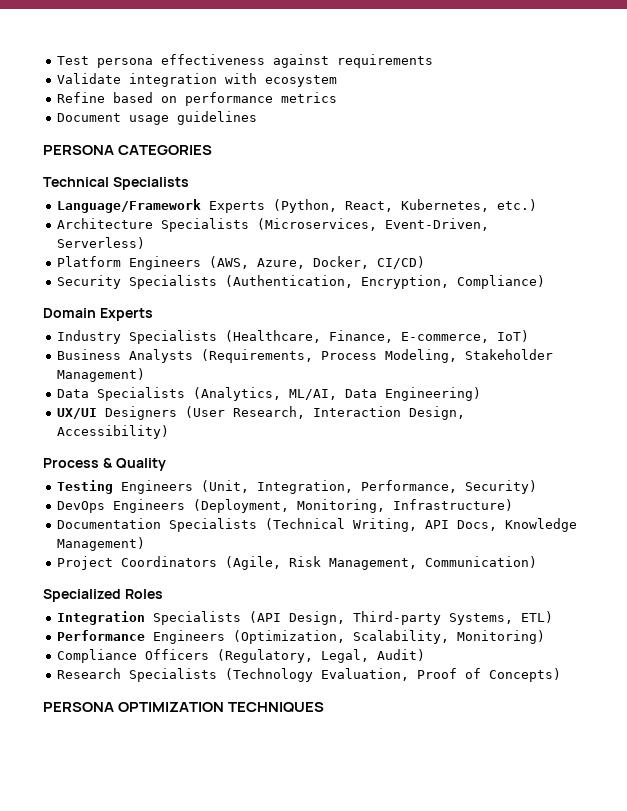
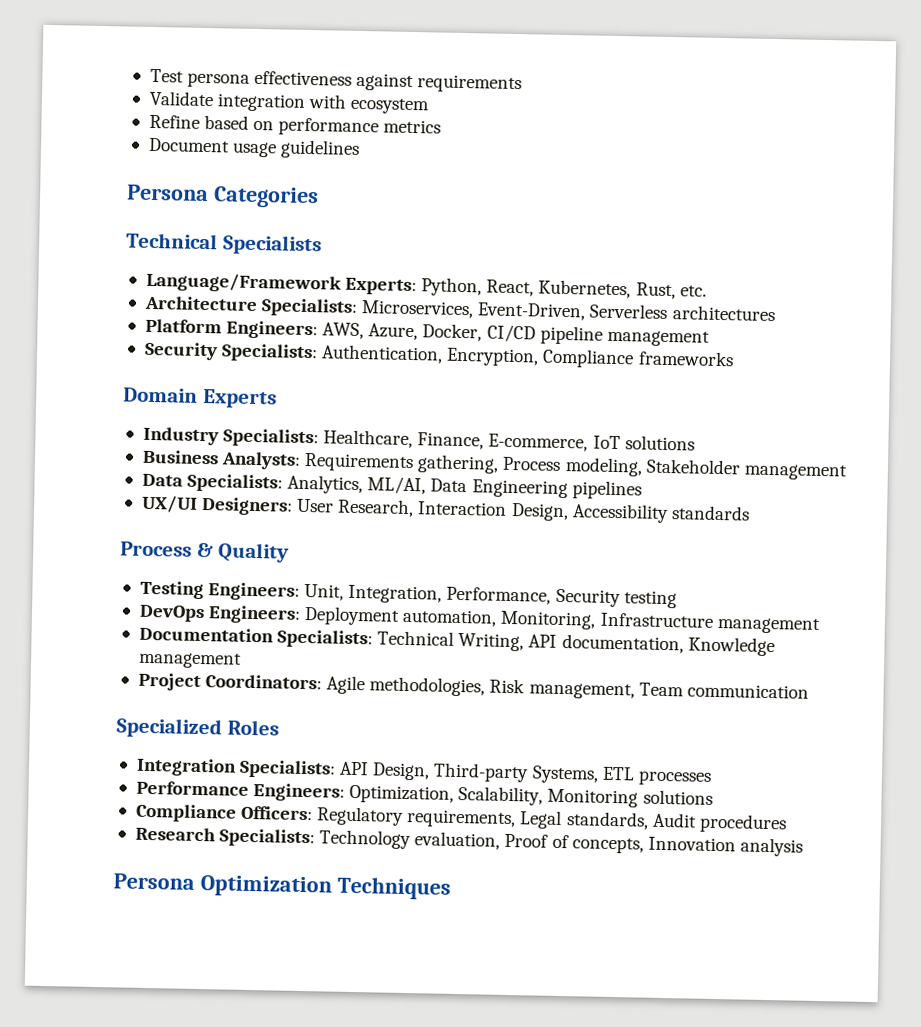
[43,145,213,155] PERSONA CATEGORIES -> [127,184,319,209] Persona Categories
[209,199,538,213] [57,218,490,232] [57,237,146,249] [57,256,426,270] [57,275,546,289] [43,308,153,321] [57,330,530,344] [57,349,554,363] [57,368,146,382] [57,387,482,401] Experts (Python, React, Kubernetes, etc.) // Architecture Specialists (Microservices, Event-Driven, Serverless) // Platform Engineers (AWS, Azure, Docker, CI/CD) // Security Specialists (Authentication, Encryption, Compliance) // Domain Experts // Industry Specialists (Healthcare, Finance, E-commerce, IoT) // Business Analysts (Requirements, Process Modeling, Stakeholder Management) // Data Specialists (Analytics, ML/AI, Data Engineering) -> [345,277,707,300] [143,295,776,322] [144,318,710,347] [143,341,734,369] [123,387,277,409] [142,426,695,452] [141,449,848,481] [141,473,642,500] Experts: Python, React, Kubernetes, Rust, etc. // Architecture Specialists: Microservices, Event-Driven, Serverless architectures // Platform Engineers: AWS, Azure, Docker, CI/CD pipeline management // Security Specialists: Authentication, Encryption, Compliance frameworks // Domain Experts // Industry Specialists: Healthcare, Finance, E-commerce, IoT solutions // Business Analysts: Requirements gathering, Process modeling, Stakeholder management // Data Specialists: Analytics, ML/AI, Data Engineering pipelines
[105,406,226,420] Designers (User -> [201,496,335,516] Designers: User
[57,425,170,439] Accessibility) -> [571,503,750,524] Accessibility standards
[121,480,538,494] [57,499,514,513] [57,518,578,532] [57,537,146,551] [57,556,538,570] Engineers (Unit, Integration, Performance, Security) // DevOps Engineers (Deployment, Monitoring, Infrastructure) // Documentation Specialists (Technical Writing, API Docs, Knowledge Management) // Project Coordinators (Agile, Risk Management, Communication) -> [208,582,677,609] [138,604,821,634] [138,626,775,657] [137,651,242,669] [137,672,809,700] Engineers: Unit, Integration, Performance, Security testing // DevOps Engineers: Deployment automation, Monitoring, Infrastructure management // Documentation Specialists: Technical Writing, API documentation, Knowledge management // Project Coordinators: Agile methodologies, Risk management, Team communication
[153,611,282,625] Specialists (API -> [239,759,370,779] Specialists: API
[521,611,554,623] ETL) -> [601,766,712,786] ETL processes
[153,630,546,644] [57,649,426,663] [57,668,562,682] [43,702,325,713] Engineers (Optimization, Scalability, Monitoring) // Compliance Officers (Regulatory, Legal, Audit) // Research Specialists (Technology Evaluation, Proof of Concepts) // PERSONA OPTIMIZATION TECHNIQUES -> [253,783,713,808] [134,803,787,834] [134,826,803,857] [113,873,451,900] Engineers: Optimization, Scalability, Monitoring solutions // Compliance Officers: Regulatory requirements, Legal standards, Audit procedures // Research Specialists: Technology evaluation, Proof of concepts, Innovation analysis // Persona Optimization Techniques

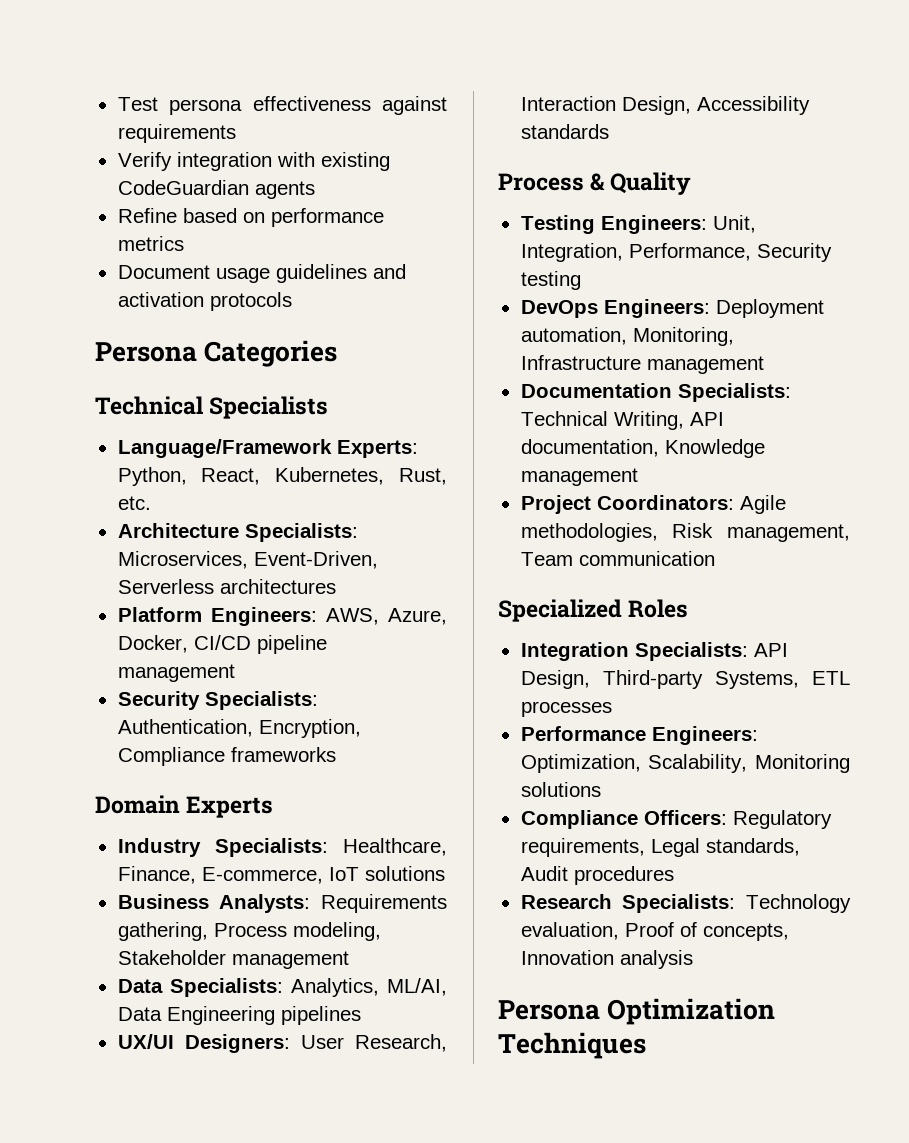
[148,90,214,107] Validate -> [117,152,172,171] Verify
[350,97,431,115] ecosystem -> [320,152,390,171] [117,180,315,199] existing CodeGuardian agents
(361, 149) none -> [372,264,406,279] [117,292,292,311] and activation protocols

